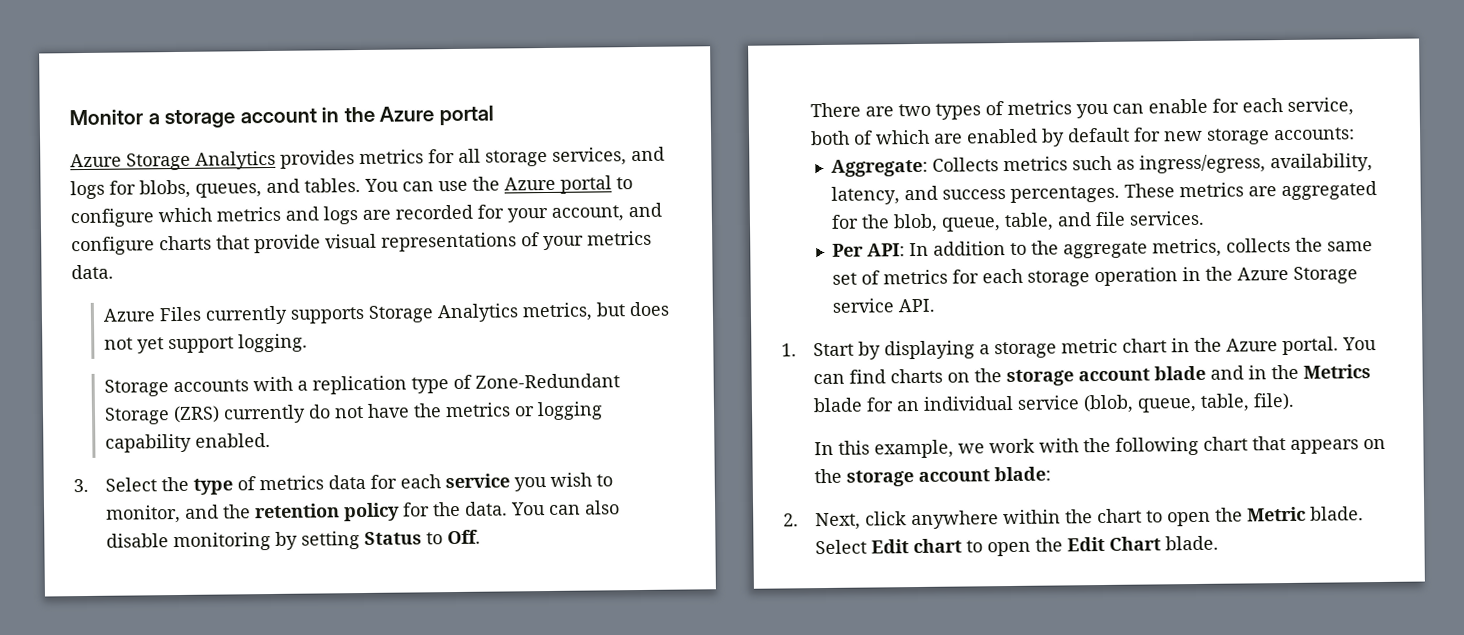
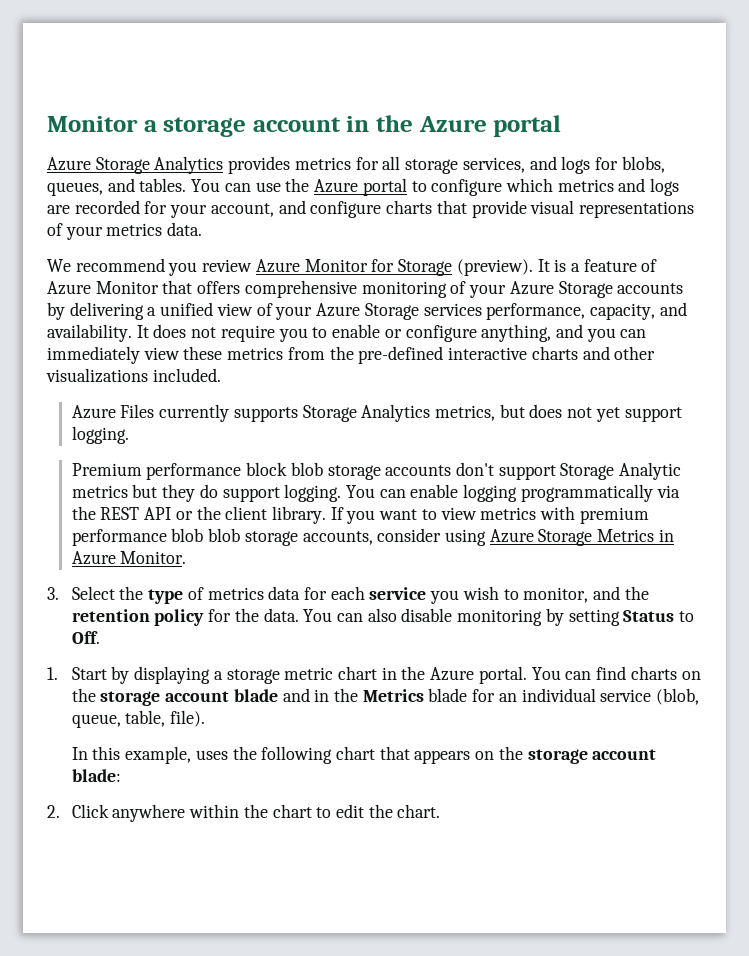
(114, 272) none -> [47,258,658,276] [47,280,684,298] [47,302,687,320] [47,324,647,342] [47,346,656,364] [46,368,221,383] // We recommend you review Azure Monitor for Storage (preview). It is a feature of Azure Monitor that offers comprehensive monitoring of your Azure Storage accounts by delivering a unified view of your Azure Storage services performance, capacity, and availability. It does not require you to enable or configure anything, and you can immediately view these metrics from the pre-defined interactive charts and other visualizations included.
[103,373,620,397] [103,401,603,425] [104,433,271,453] Storage accounts with a replication type of Zone-Redundant Storage (ZRS) currently do not have the metrics or logging capability enabled. -> [71,462,682,480] [71,484,680,502] [71,506,649,524] [71,528,674,546] [71,551,187,565] Premium performance block blob storage accounts don't support Storage Analytic metrics but they do support logging. You can enable logging programmatically via the REST API or the client library. If you want to view metrics with premium performance blob blob storage accounts, consider using Azure Storage Metrics in Azure Monitor.
[809,97,1354,120] [809,127,1355,147] [830,153,1373,177] [830,181,1377,205] [830,210,1205,233] [831,237,1373,259] [831,266,1358,287] [831,298,935,313] // There are two types of metrics you can enable for each service, both of which are enabled by default for new storage accounts: // Aggregate: Collects metrics such as ingress/egress, availability, latency, and success percentages. These metrics are aggregated for the blob, queue, table, and file services. // Per API: In addition to the aggregate metrics, collects the same set of metrics for each storage operation in the Azure Storage service API. -> (100, 637) none
[957,438,1079,454] we work with -> [195,750,228,760] uses
[814,511,907,531] Next, click -> [71,804,109,818] Click
[1166,506,1364,527] [814,535,1219,557] open the Metric blade. Select Edit chart to open the Edit Chart blade. -> [336,804,441,818] edit the chart.

